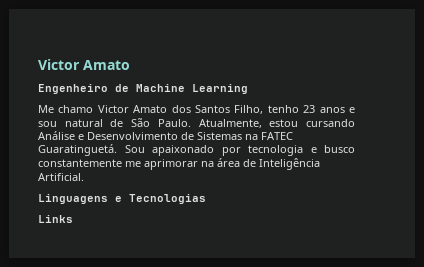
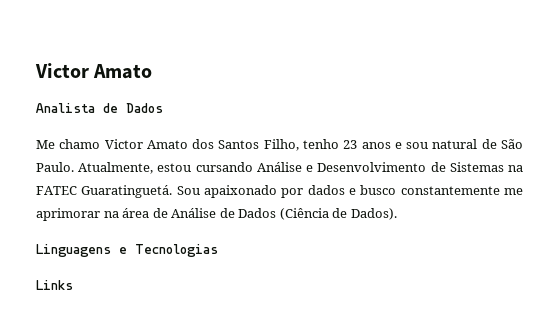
[38,84,248,94] Engenheiro de Machine Learning -> [36,103,163,113] Analista de Dados
[248,145,303,156] tecnologia -> [307,185,345,195] dados
[259,158,320,170] [38,173,84,181] Inteligência Artificial. -> [171,208,397,220] Análise de Dados (Ciência de Dados).

